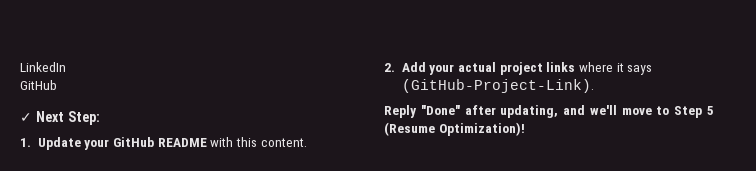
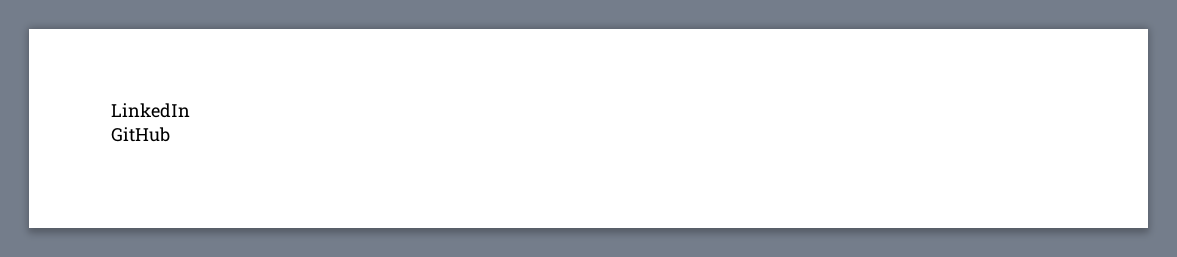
[20,111,100,125] [20,137,307,150] [384,62,653,75] [401,79,594,93] [384,105,714,118] [384,122,525,136] // ✓ Next Step: // 1. Update your GitHub README with this content. // 2. Add your actual project links where it says (GitHub-Project-Link). // Reply "Done" after updating, and we'll move to Step 5 (Resume Optimization)! -> (170, 134) none

